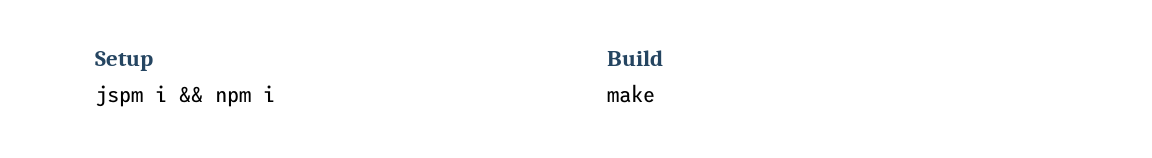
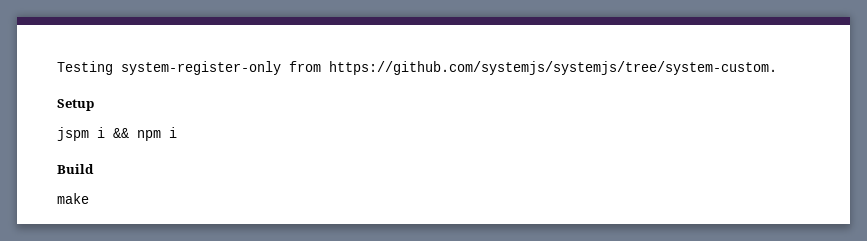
(95, 61) none -> [57,61,777,75] Testing system-register-only from https://github.com/systemjs/systemjs/tree/system-custom. //

